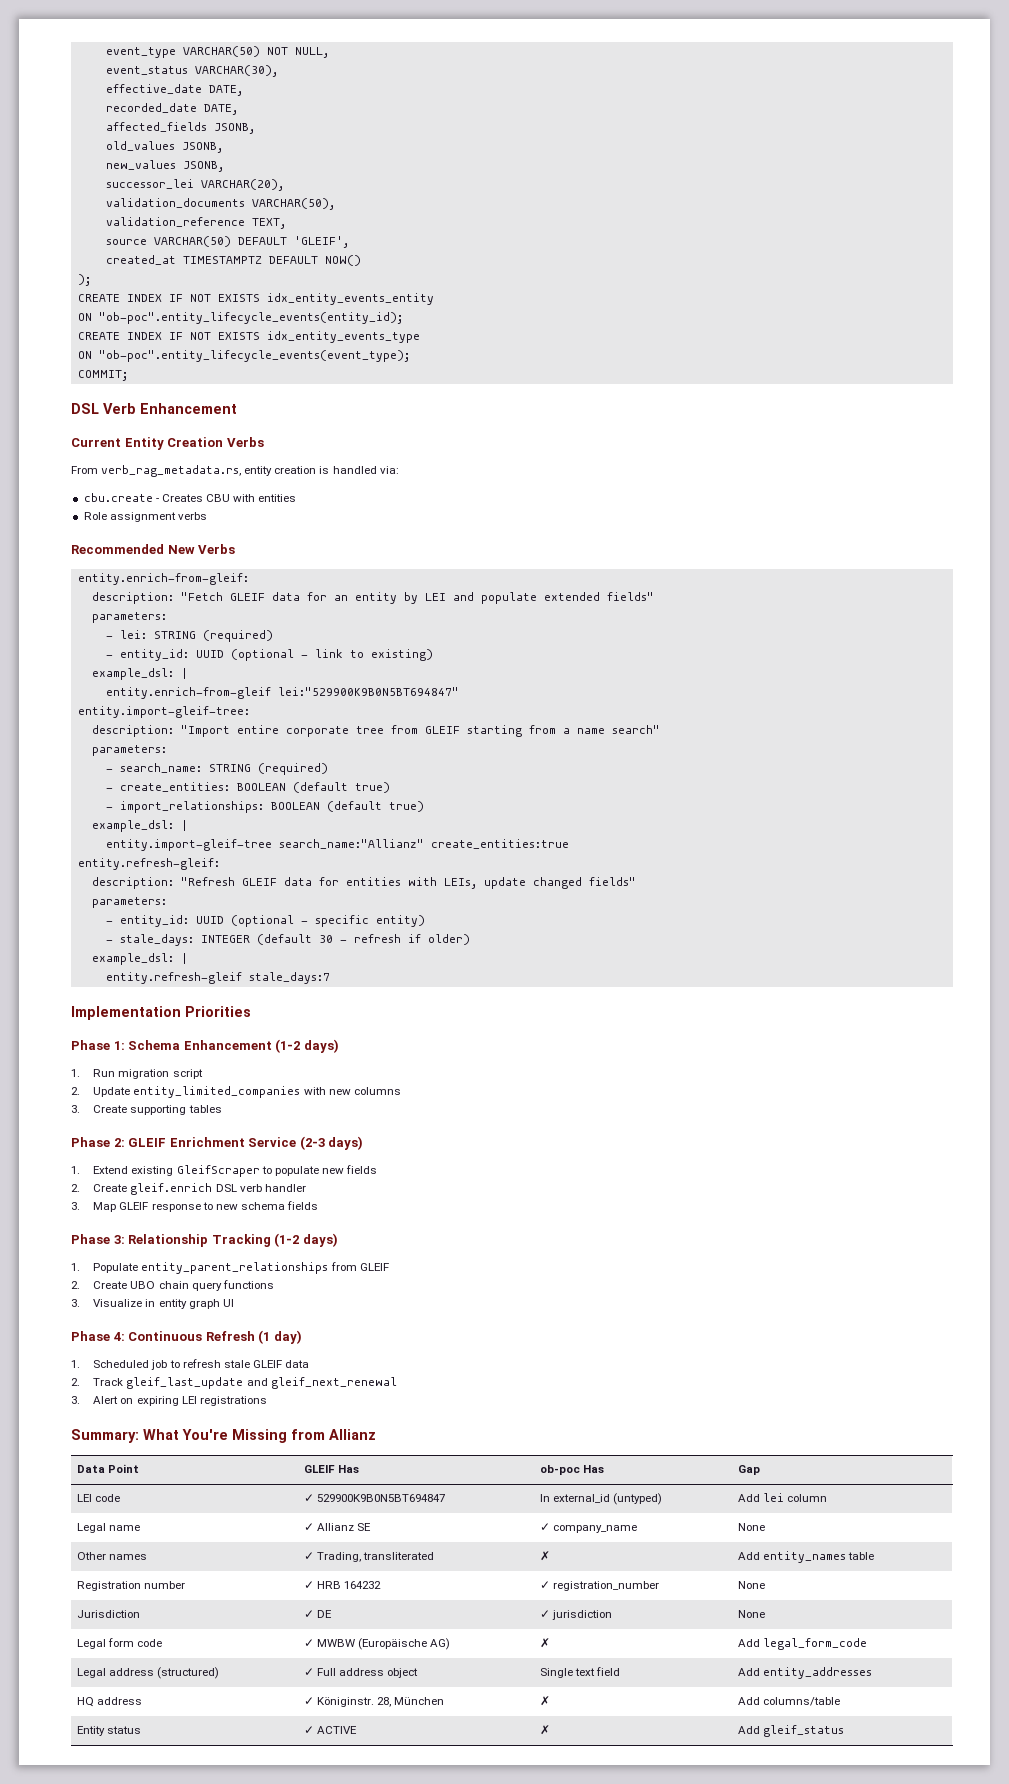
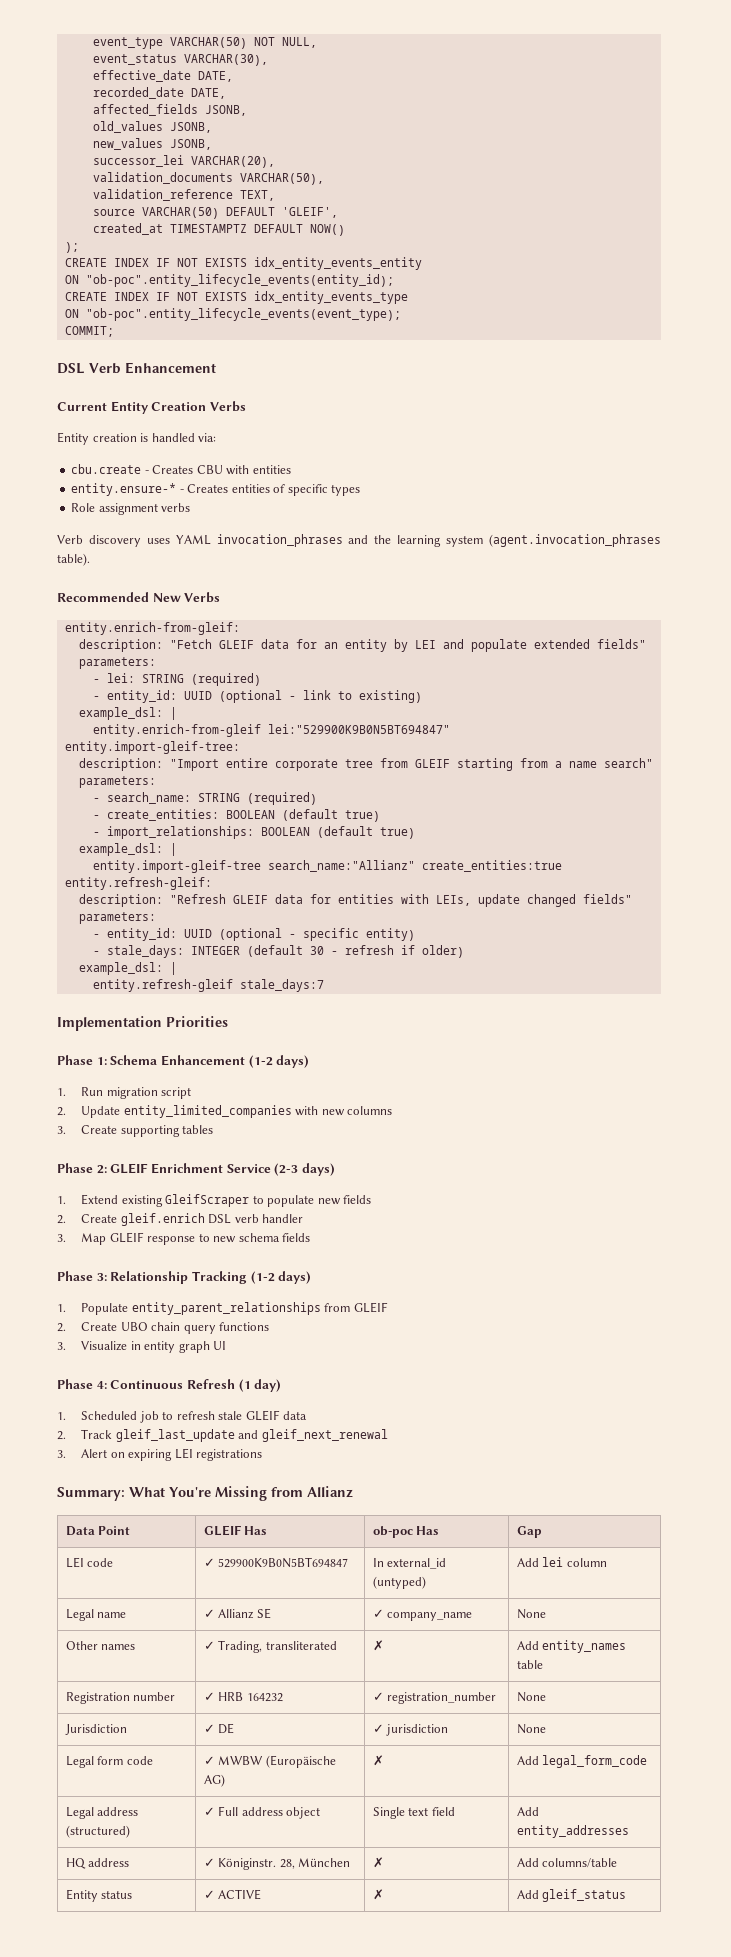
[71,465,273,477] From verb_rag_metadata.rs, entity -> [57,432,89,445] Entity
[83,512,207,522] Role assignment verbs -> [71,483,361,496] [71,503,191,515] [57,534,662,547] [57,553,90,566] entity.ensure-* - Creates entities of specific types // Role assignment verbs // Verb discovery uses YAML invocation_phrases and the learning system (agent.invocation_phrases table).

